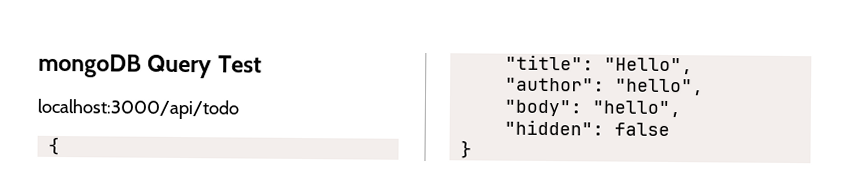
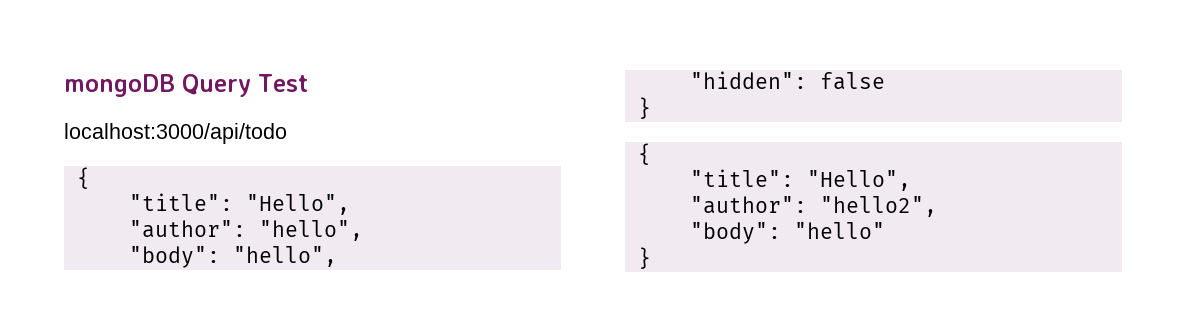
(473, 149) none -> [637,143,651,165] [689,169,911,191] [689,196,937,217] [689,222,885,244] [637,247,651,269] // { // "title": "Hello", // "author": "hello2", // "body": "hello" // }

